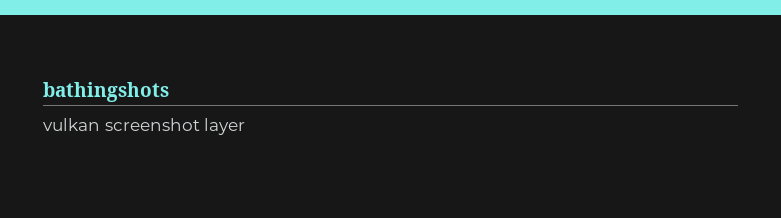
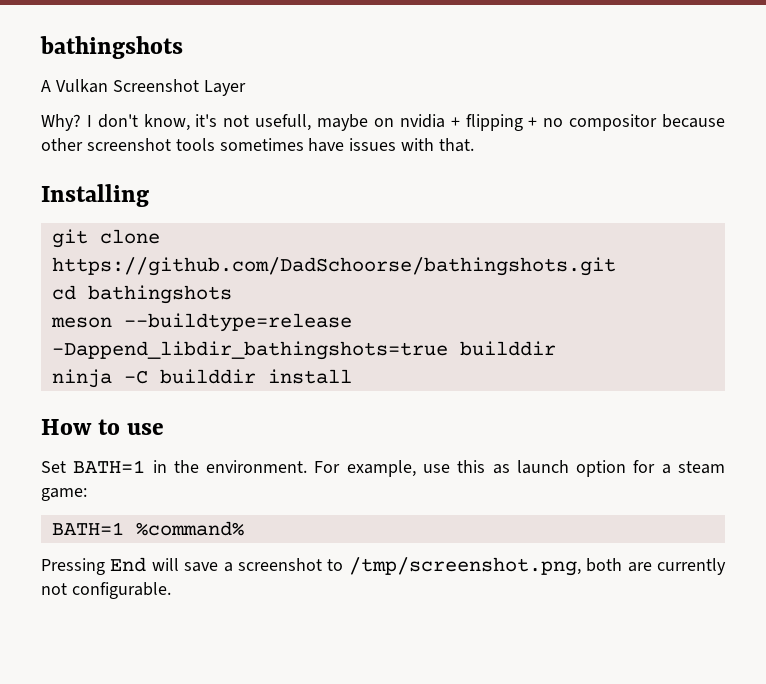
[43,82,169,102] [43,118,246,135] bathingshots // vulkan screenshot layer -> [40,36,183,59] [41,79,246,96] [41,114,726,131] [41,138,475,152] [41,184,149,207] [51,229,160,248] [51,257,616,276] [51,285,232,304] [50,313,352,332] [51,341,556,360] [51,369,352,388] [41,419,165,435] [41,460,726,477] [41,488,87,501] [51,521,244,536] [41,557,726,576] [41,582,171,599] bathingshots // A Vulkan Screenshot Layer // Why? I don't know, it's not usefull, maybe on nvidia + flipping + no compositor because other screenshot tools sometimes have issues with that. // Installing // git clone https://github.com/DadSchoorse/bathingshots.git // cd bathingshots // meson --buildtype=release -Dappend_libdir_bathingshots=true builddir // ninja -C builddir install // How to use // Set BATH=1 in the environment. For example, use this as launch option for a steam game: // BATH=1 %command% // Pressing End will save a screenshot to /tmp/screenshot.png, both are currently not configurable.

